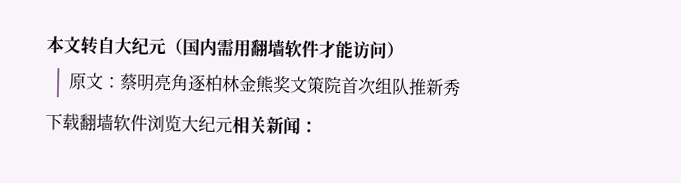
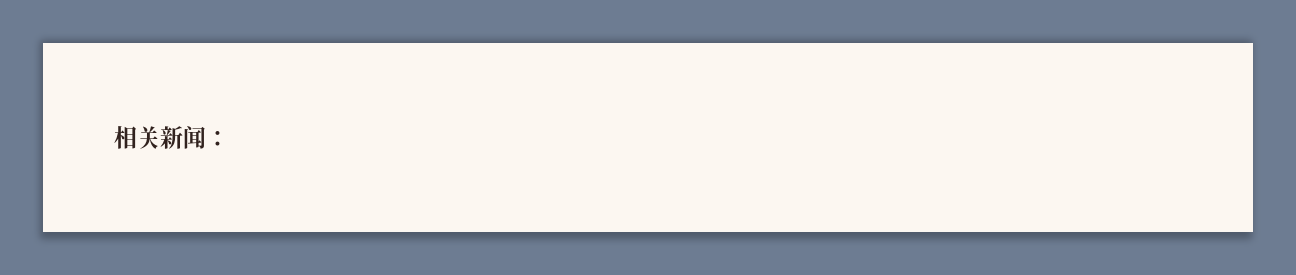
[46,35,404,60] [67,72,461,98] [45,112,233,134] 本文转自大纪元（国内需用翻墙软件才能访问） // 原文：蔡明亮角逐柏林金熊奖文策院首次组队推新秀 // 下载翻墙软件浏览大纪元 -> (114, 137) none

